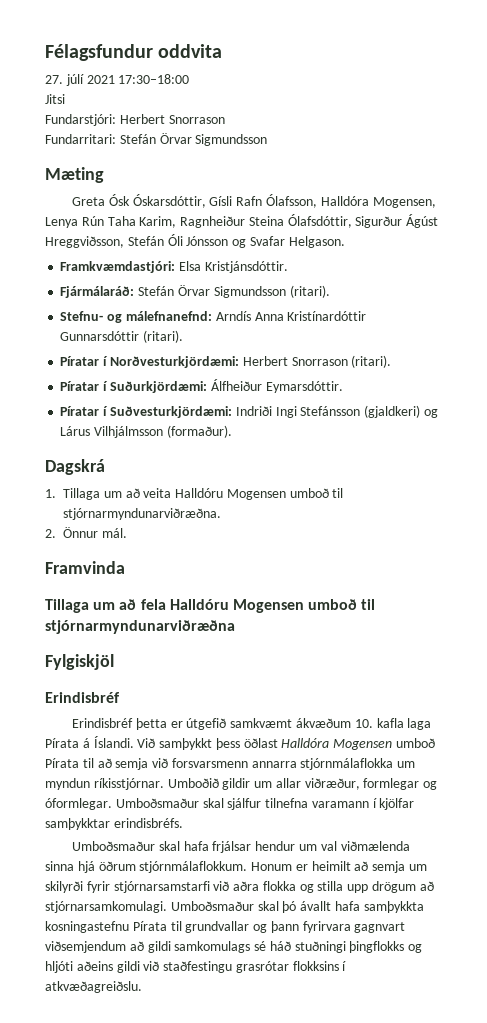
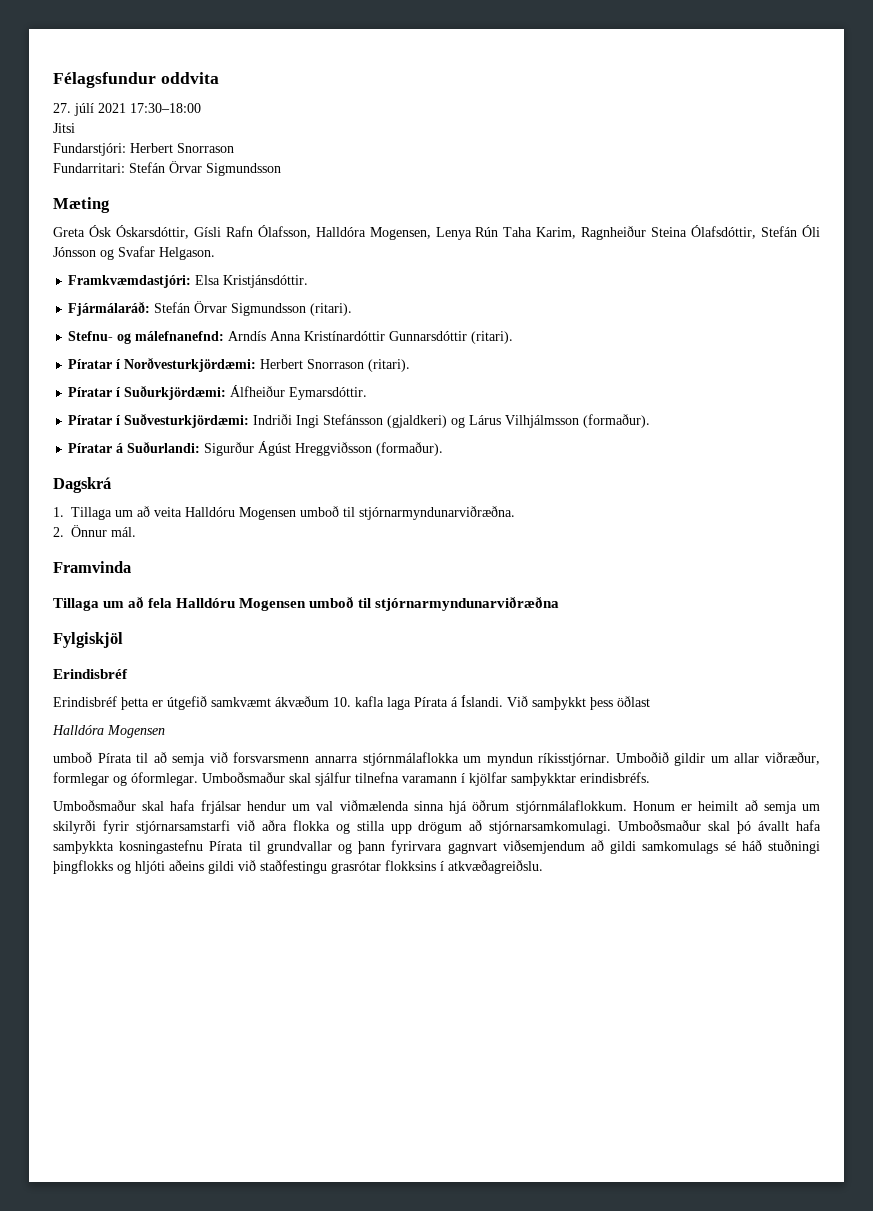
[355,214,439,228] [45,236,124,248] Sigurður Ágúst Hreggviðsson, -> (757, 232) none
(232, 431) none -> [68,441,444,456] // Píratar á Suðurlandi: Sigurður Ágúst Hreggviðsson (formaður).
(278, 743) none -> (650, 701) //
(393, 744) none -> (165, 731) //

